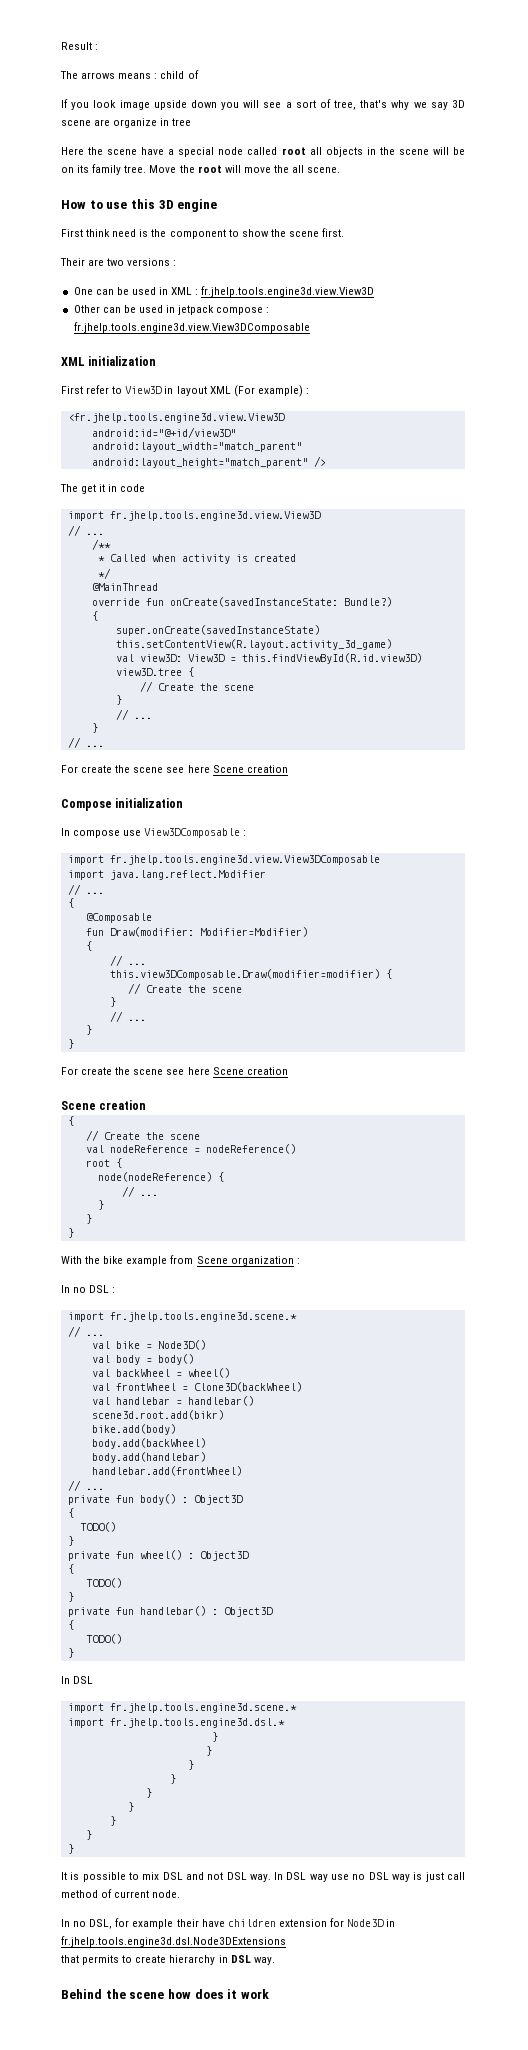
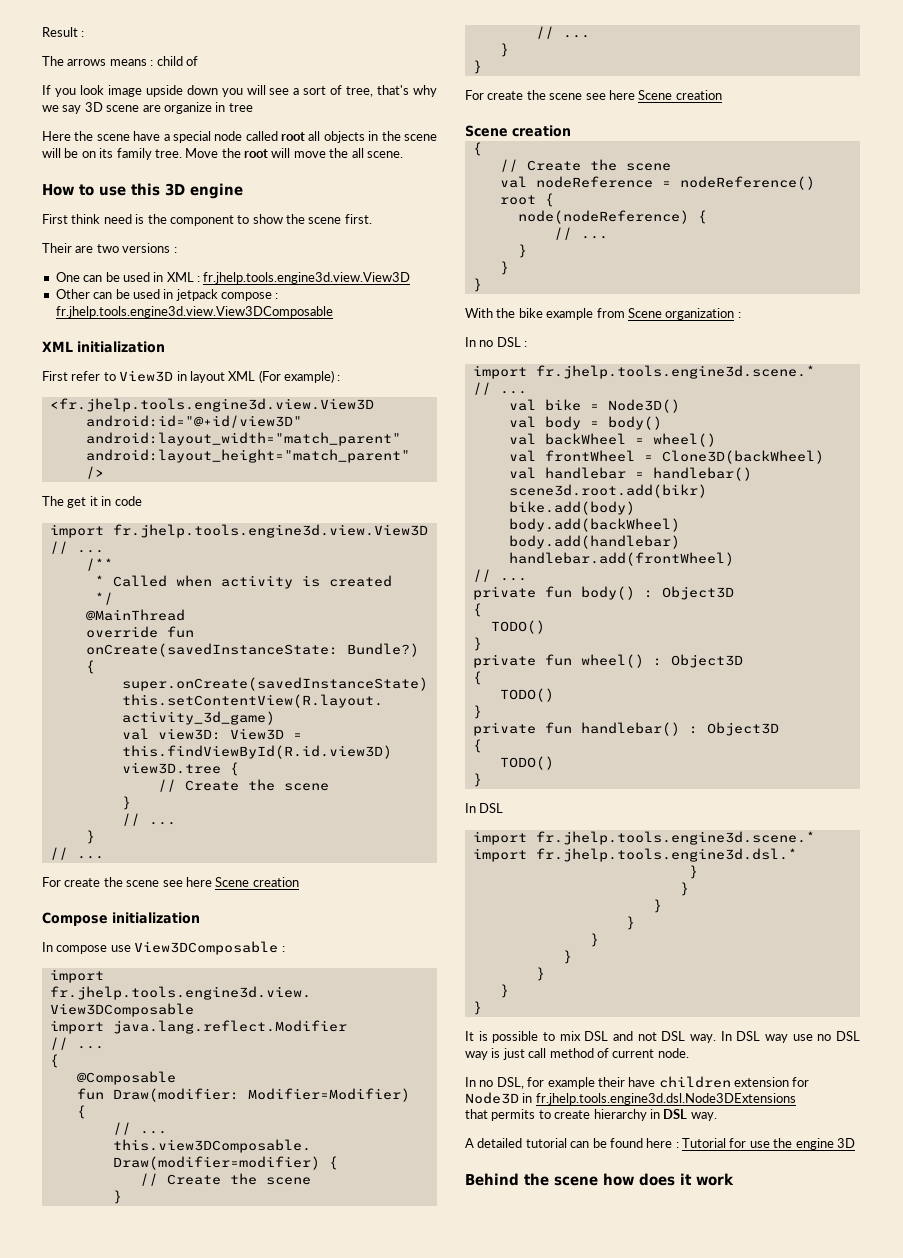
(275, 1961) none -> [465,1138,855,1150] // A detailed tutorial can be found here : Tutorial for use the engine 3D

